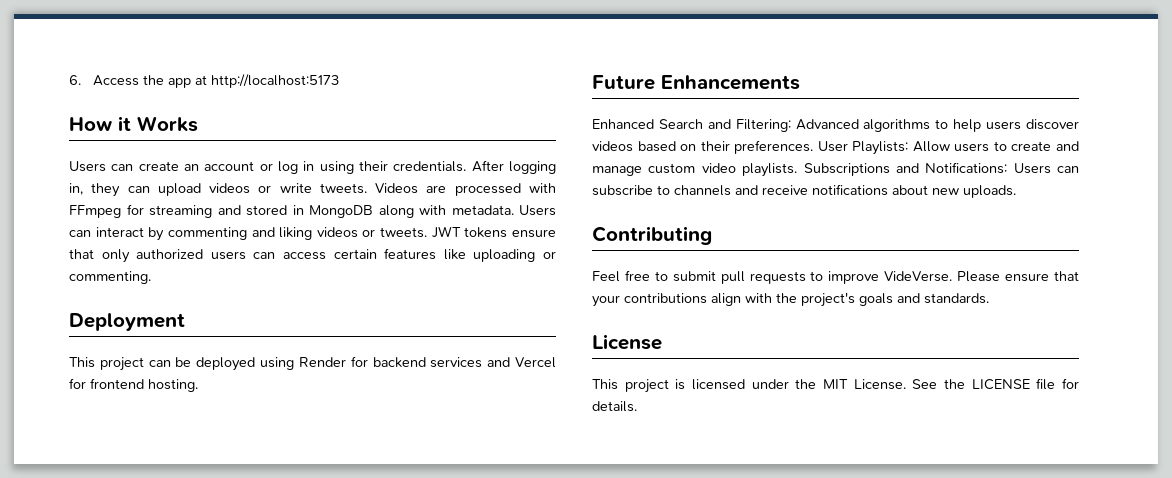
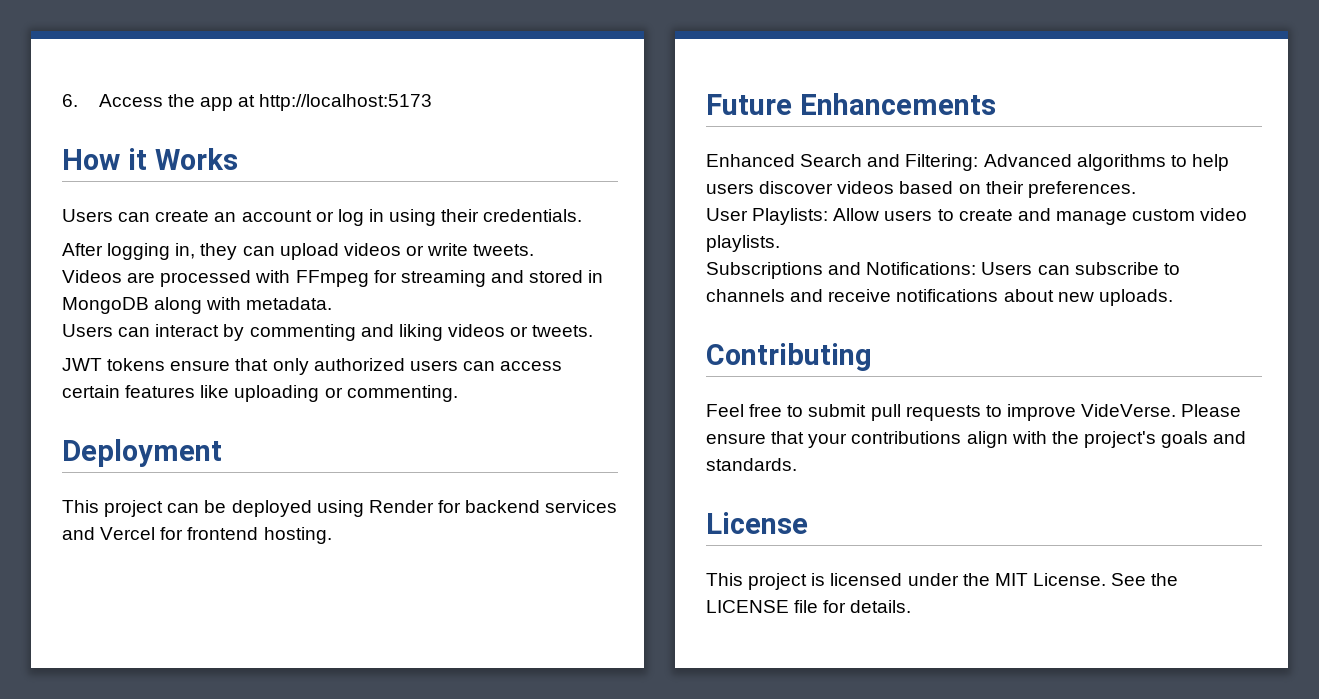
(467, 166) none -> (583, 215) //
(367, 188) none -> (535, 250) //
(514, 210) none -> (333, 303) //
(428, 232) none -> (594, 331) //
(814, 147) none -> (1136, 189) //
(798, 170) none -> (780, 243) //

